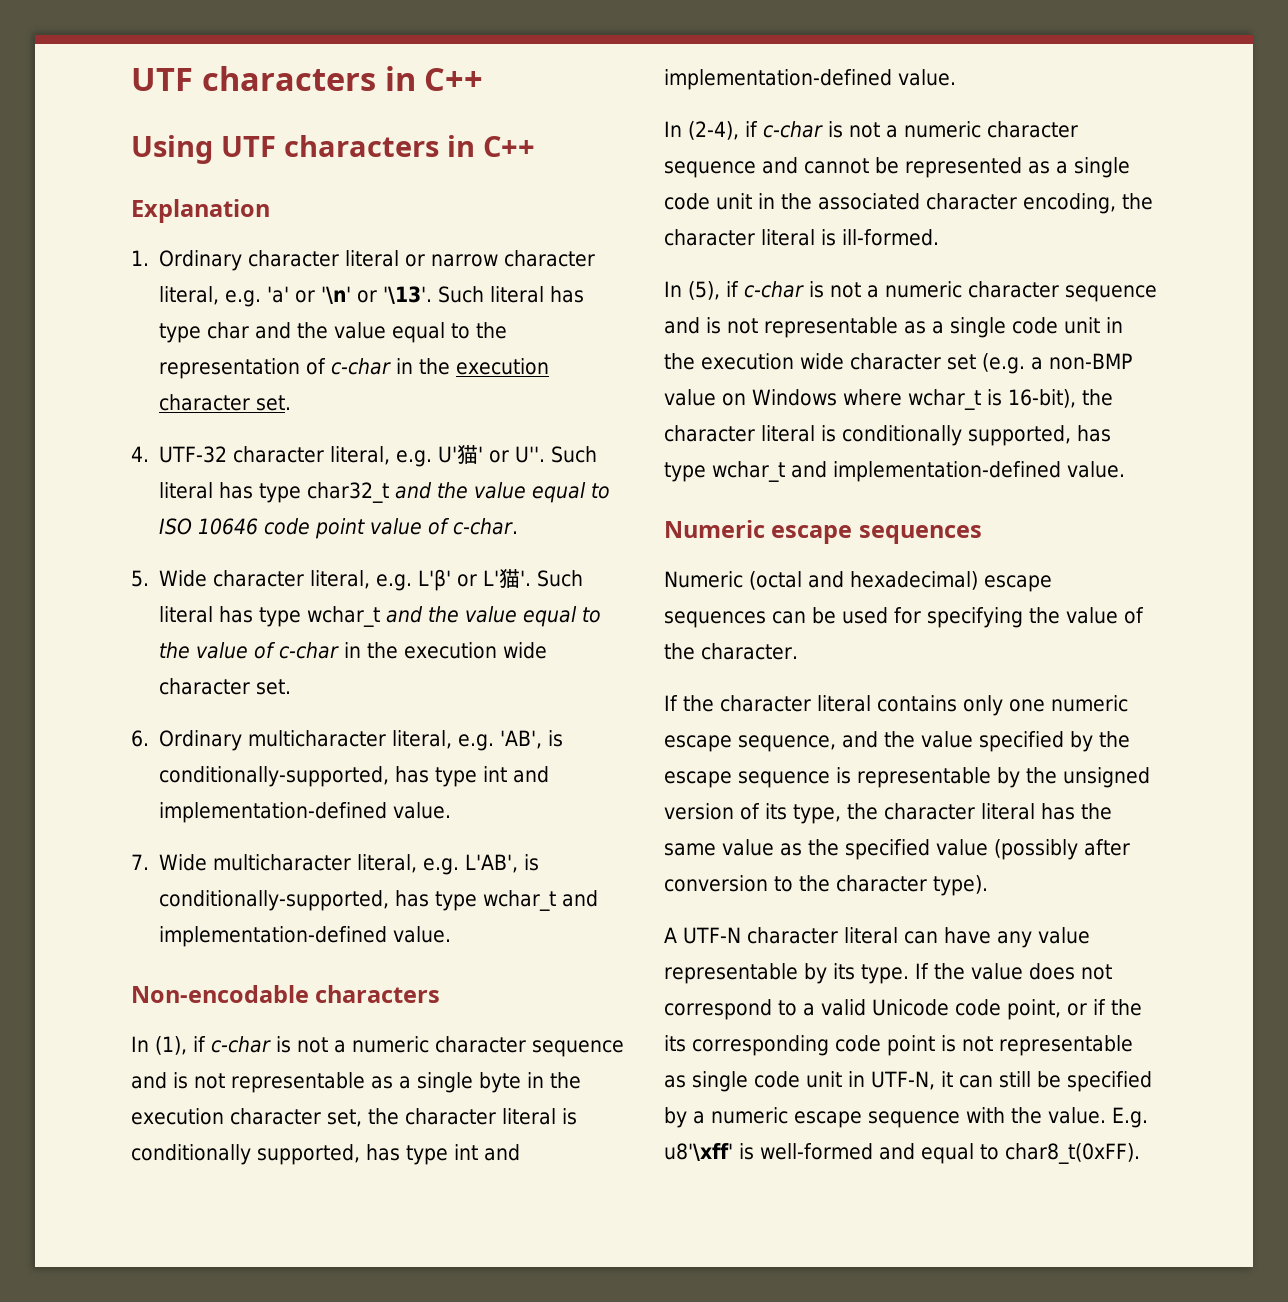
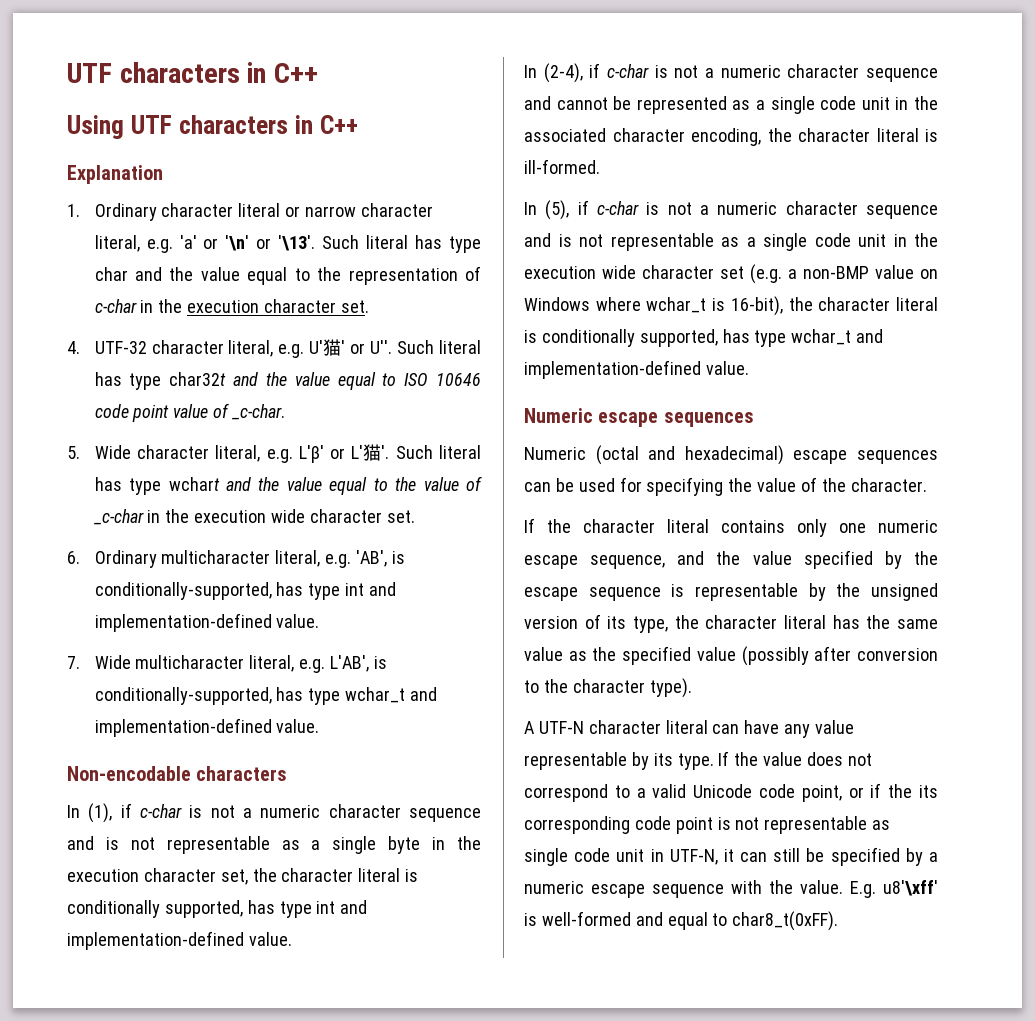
[307,482,390,503] char32_t -> [169,372,227,386] char32t
[453,518,519,535] c-char. -> [232,404,286,420] _c-char.
[307,606,381,627] wchar_t -> [168,477,220,491] wchart
[279,642,340,659] c-char -> [93,509,144,525] _c-char

